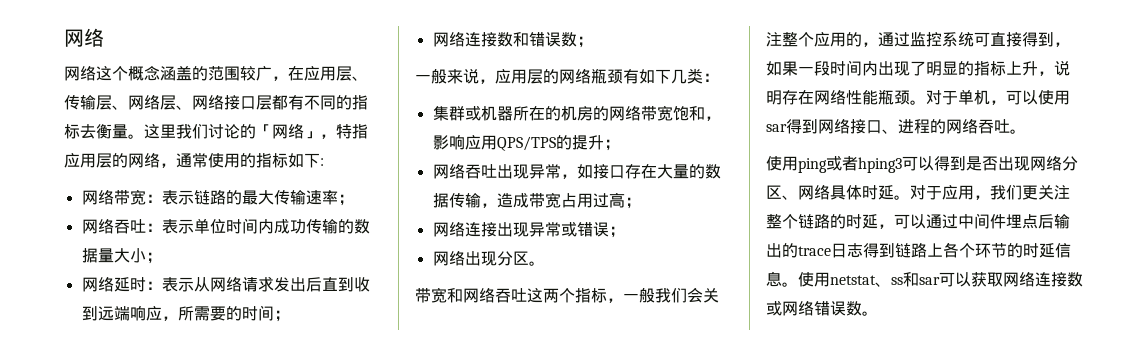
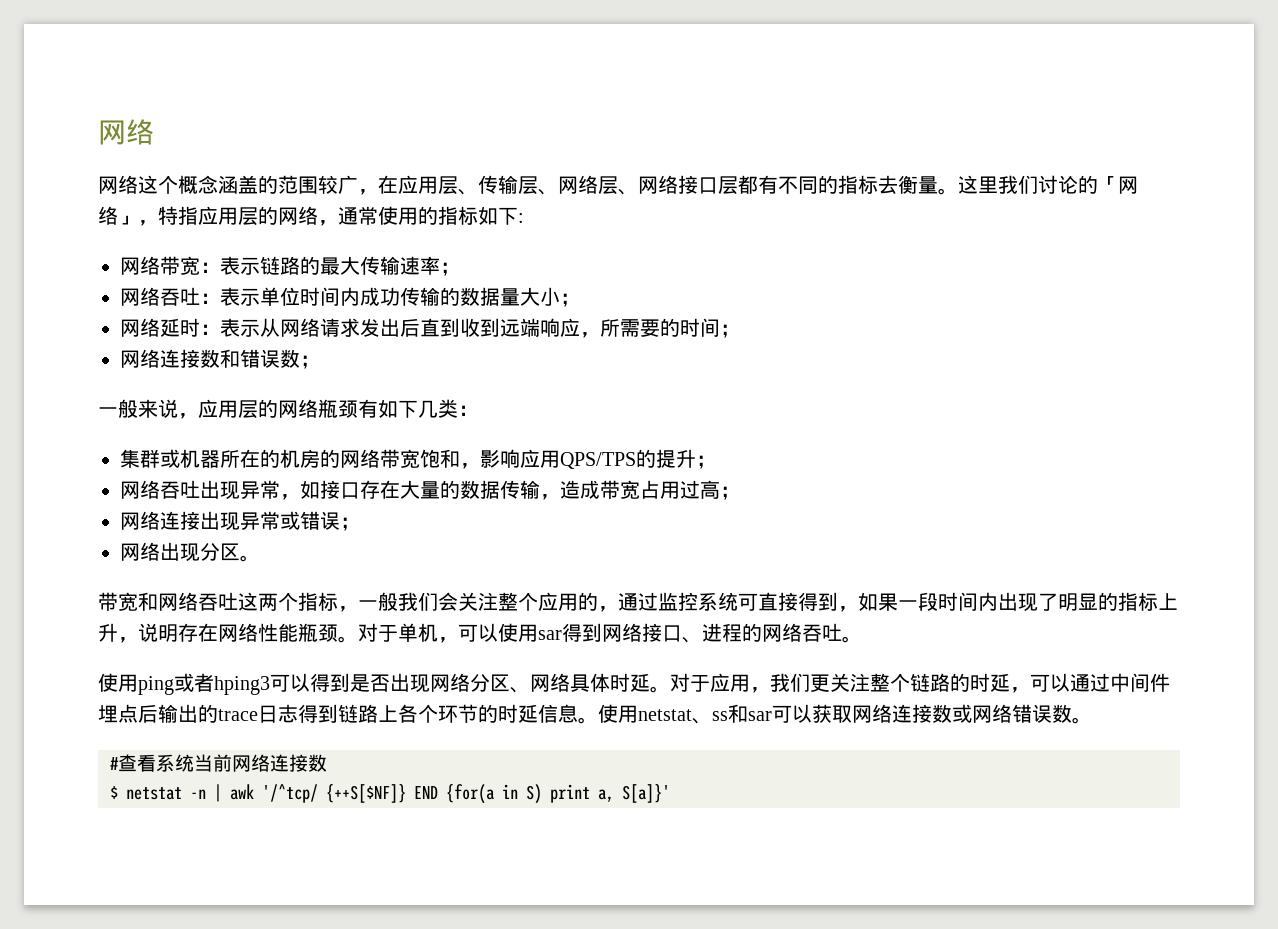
(878, 313) none -> [110,754,327,772] [110,784,670,804] // #查看系统当前网络连接数 // $ netstat -n | awk '/^tcp/ {++S[$NF]} END {for(a in S) print a, S[a]}'

